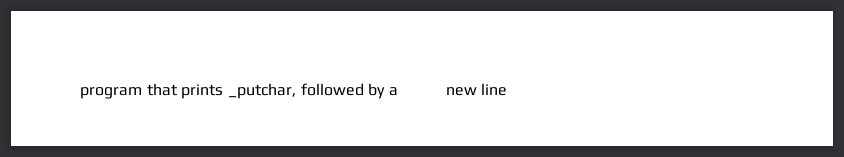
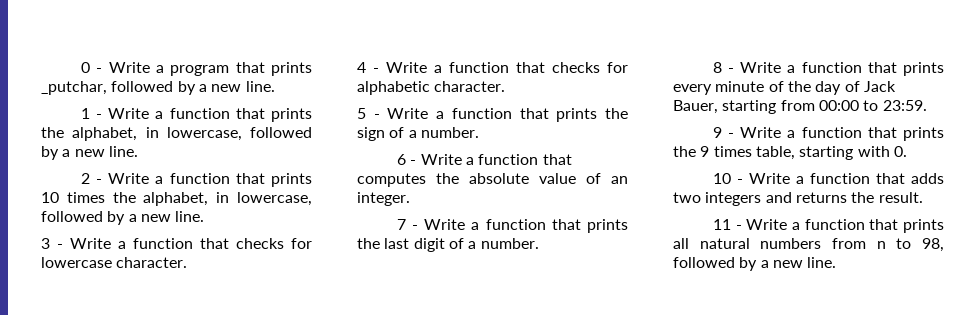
(80, 93) none -> [80,62,164,73] 0 - Write a
[481,83,508,96] line -> [245,81,275,92] [80,108,312,122] [41,127,312,141] [41,146,138,160] [80,173,312,187] [41,192,312,206] [41,211,205,225] [41,238,312,249] [41,257,188,268] [357,62,628,73] [357,81,506,95] [357,108,628,122] [357,127,479,141] [396,154,572,165] [357,173,628,187] [357,192,410,206] [396,219,628,233] [357,238,539,252] [712,62,944,76] [673,81,896,95] [673,100,927,114] [712,127,944,141] [673,146,907,160] [712,173,944,184] [673,192,923,206] [712,219,944,233] [673,238,944,252] [673,257,837,271] line. // 1 - Write a function that prints the alphabet, in lowercase, followed by a new line. // 2 - Write a function that prints 10 times the alphabet, in lowercase, followed by a new line. // 3 - Write a function that checks for lowercase character. // 4 - Write a function that checks for alphabetic character. // 5 - Write a function that prints the sign of a number. // 6 - Write a function that computes the absolute value of an integer. // 7 - Write a function that prints the last digit of a number. // 8 - Write a function that prints every minute of the day of Jack Bauer, starting from 00:00 to 23:59. // 9 - Write a function that prints the 9 times table, starting with 0. // 10 - Write a function that adds two integers and returns the result. // 11 - Write a function that prints all natural numbers from n to 98, followed by a new line.

